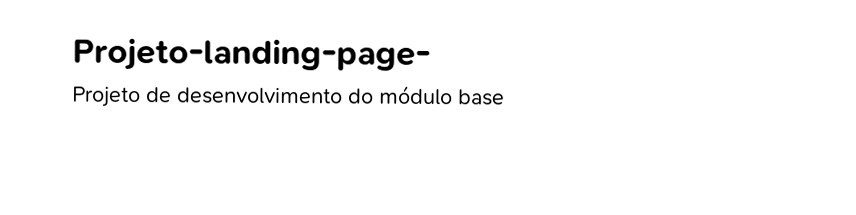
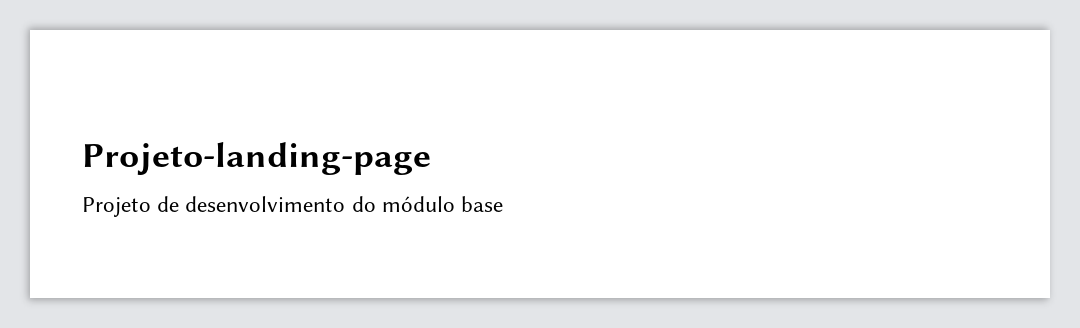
[72,37,431,73] Projeto-landing-page- -> [82,142,431,175] Projeto-landing-page

